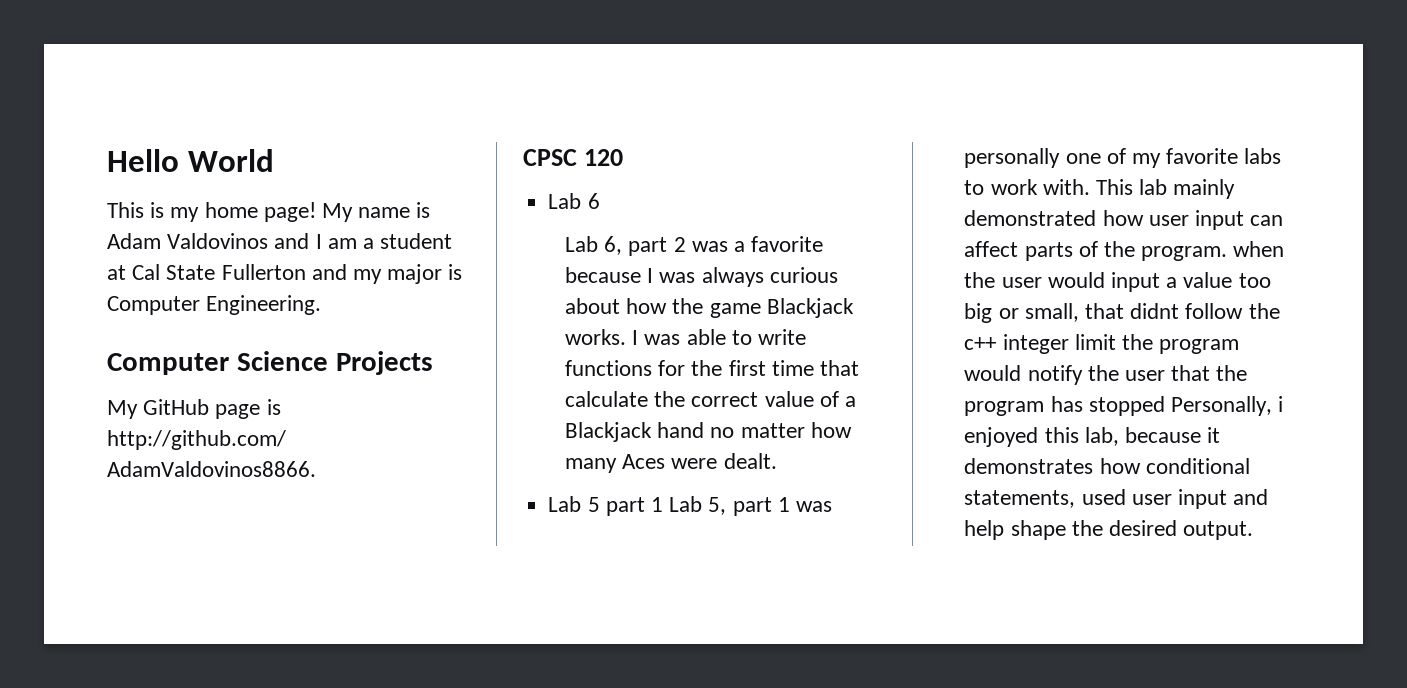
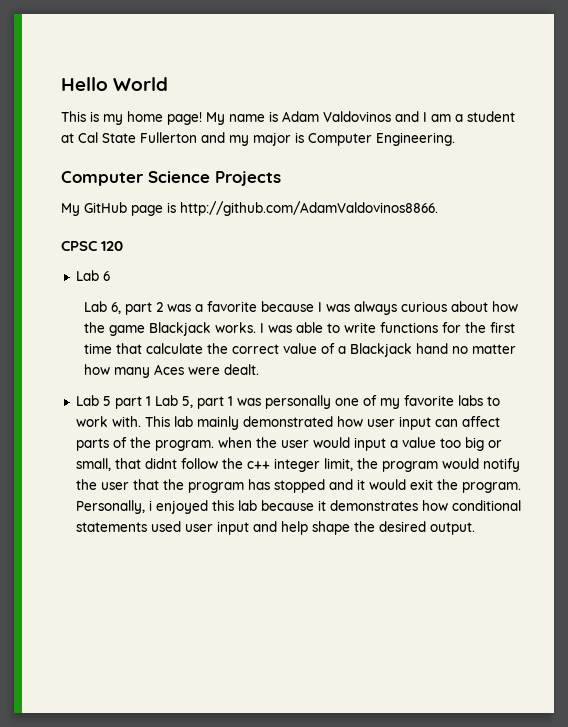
[1074,334,1116,350] limit -> [323,458,353,471] limit,
(1165, 406) none -> [328,479,521,493] and it would exit the program.
[1084,427,1119,446] lab, -> [237,500,257,511] lab
[964,490,1076,508] statements, -> [75,522,147,532] statements

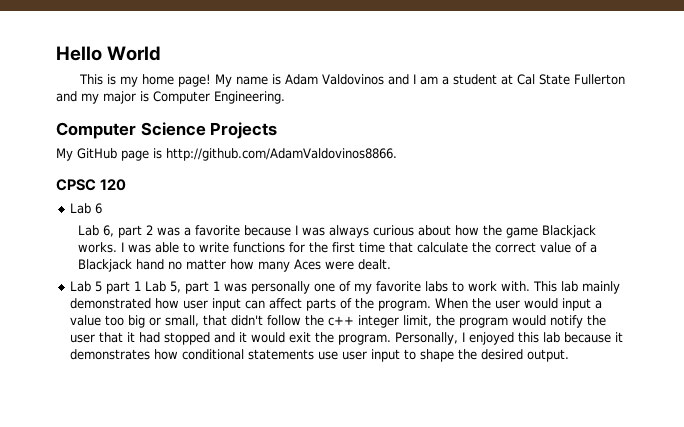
[217,437,252,448] when -> [435,298,469,309] When
[144,458,177,469] didnt -> [231,315,264,326] didn't
[162,479,270,493] the program has -> [127,332,161,343] it had
[148,500,152,511] i -> [462,332,466,342] I
[150,521,308,535] used user input and help -> [318,349,417,362] use user input to

